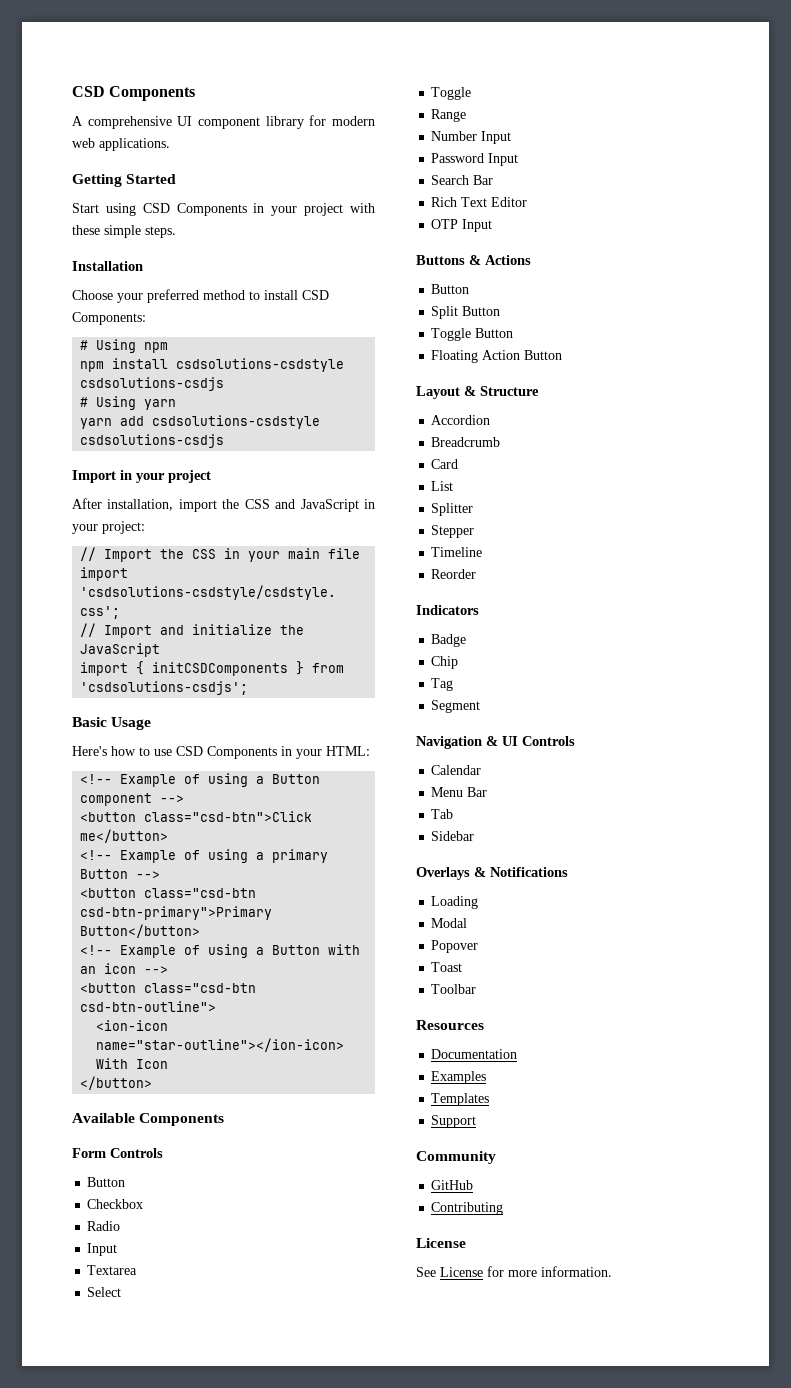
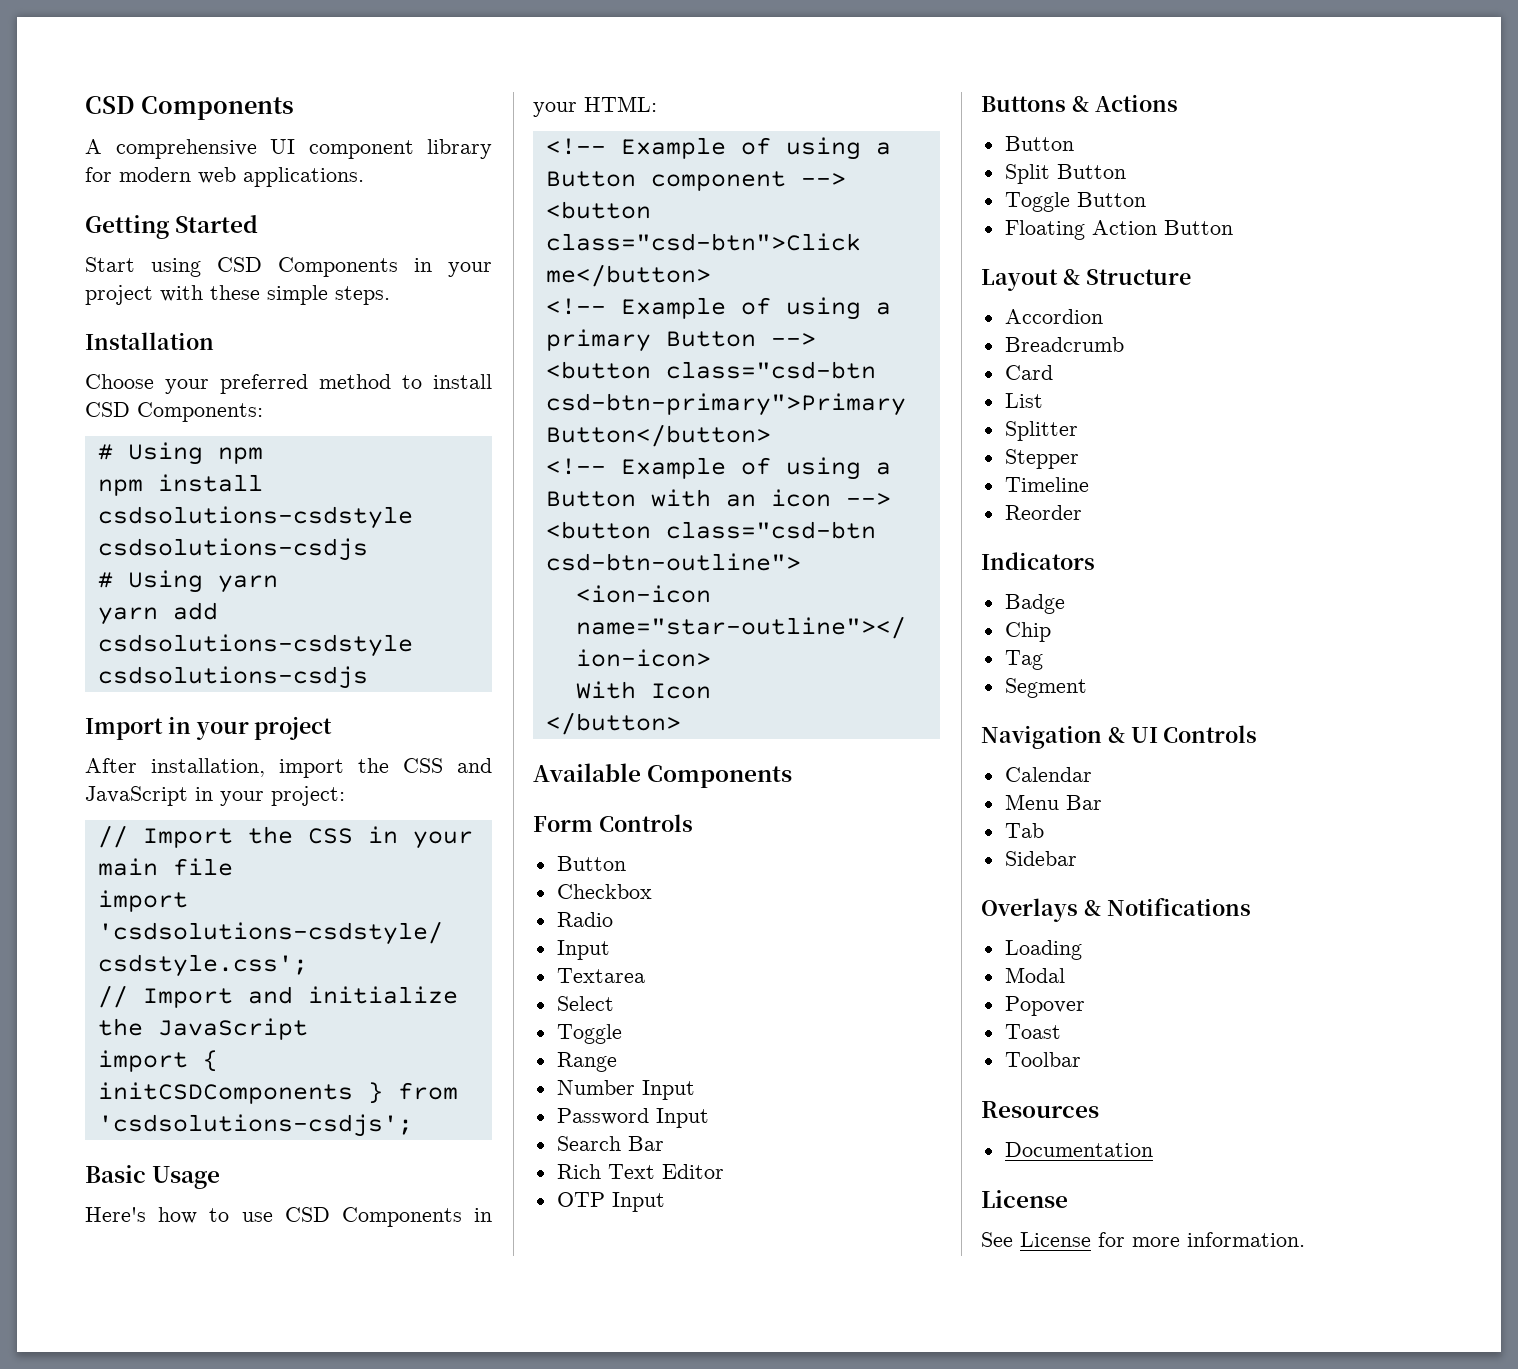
[431,1071,487,1084] [431,1093,490,1106] [431,1115,477,1128] [416,1151,496,1164] [431,1180,474,1190] [431,1202,504,1215] // Examples // Templates // Support // Community // GitHub // Contributing -> (1153, 1149) none

